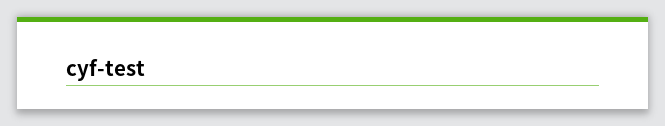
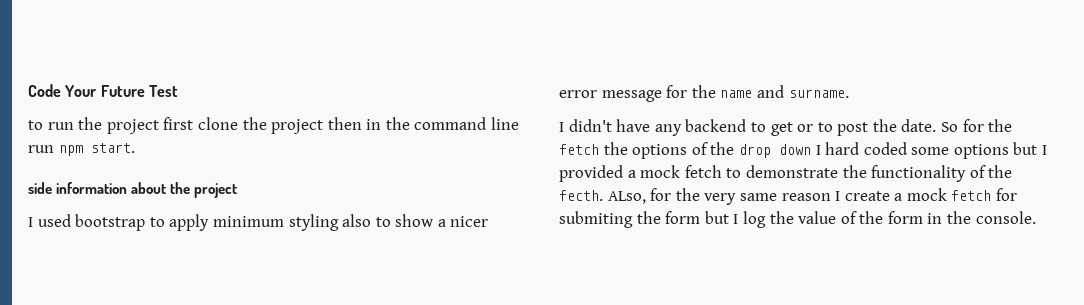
[66,59,145,81] cyf-test -> [28,84,178,97] [28,117,520,134] [28,143,135,156] [28,182,238,198] [28,214,489,231] [559,85,849,102] [559,119,1013,136] [559,142,1048,159] [559,165,1013,182] [559,188,1018,205] [559,211,1036,228] Code Your Future Test // to run the project first clone the project then in the command line run npm start. // side information about the project // I used bootstrap to apply minimum styling also to show a nicer error message for the name and surname. // I didn't have any backend to get or to post the date. So for the fetch the options of the drop down I hard coded some options but I provided a mock fetch to demonstrate the functionality of the fecth. ALso, for the very same reason I create a mock fetch for submiting the form but I log the value of the form in the console.

